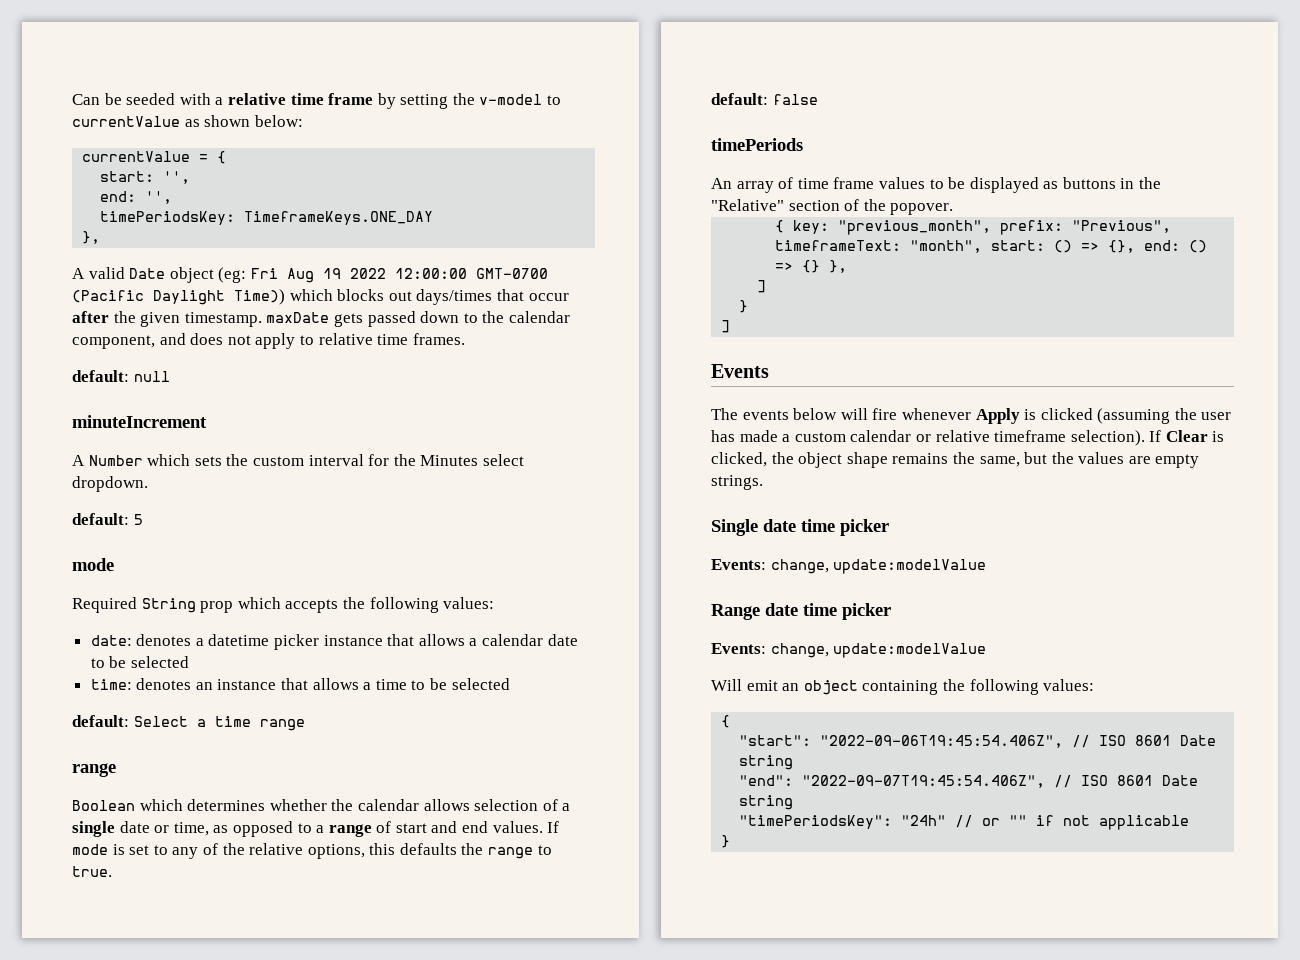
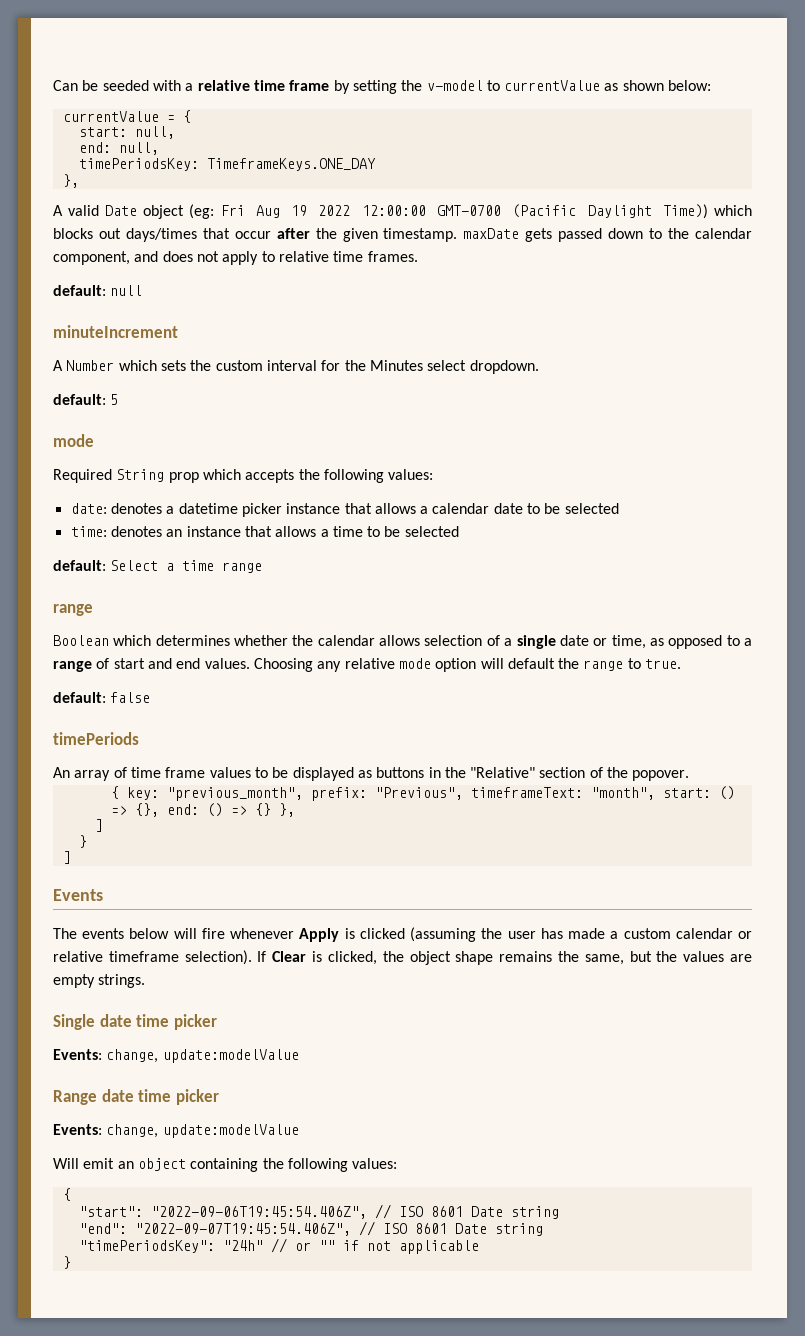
[163,171,191,184] [100,191,173,204] '', // end: '', -> [134,126,175,139] [78,142,159,155] null, // end: null,
[547,821,560,833] [72,843,457,859] If mode is set to any of the relative options, this defaults -> [253,658,555,672] Choosing any relative mode option will default

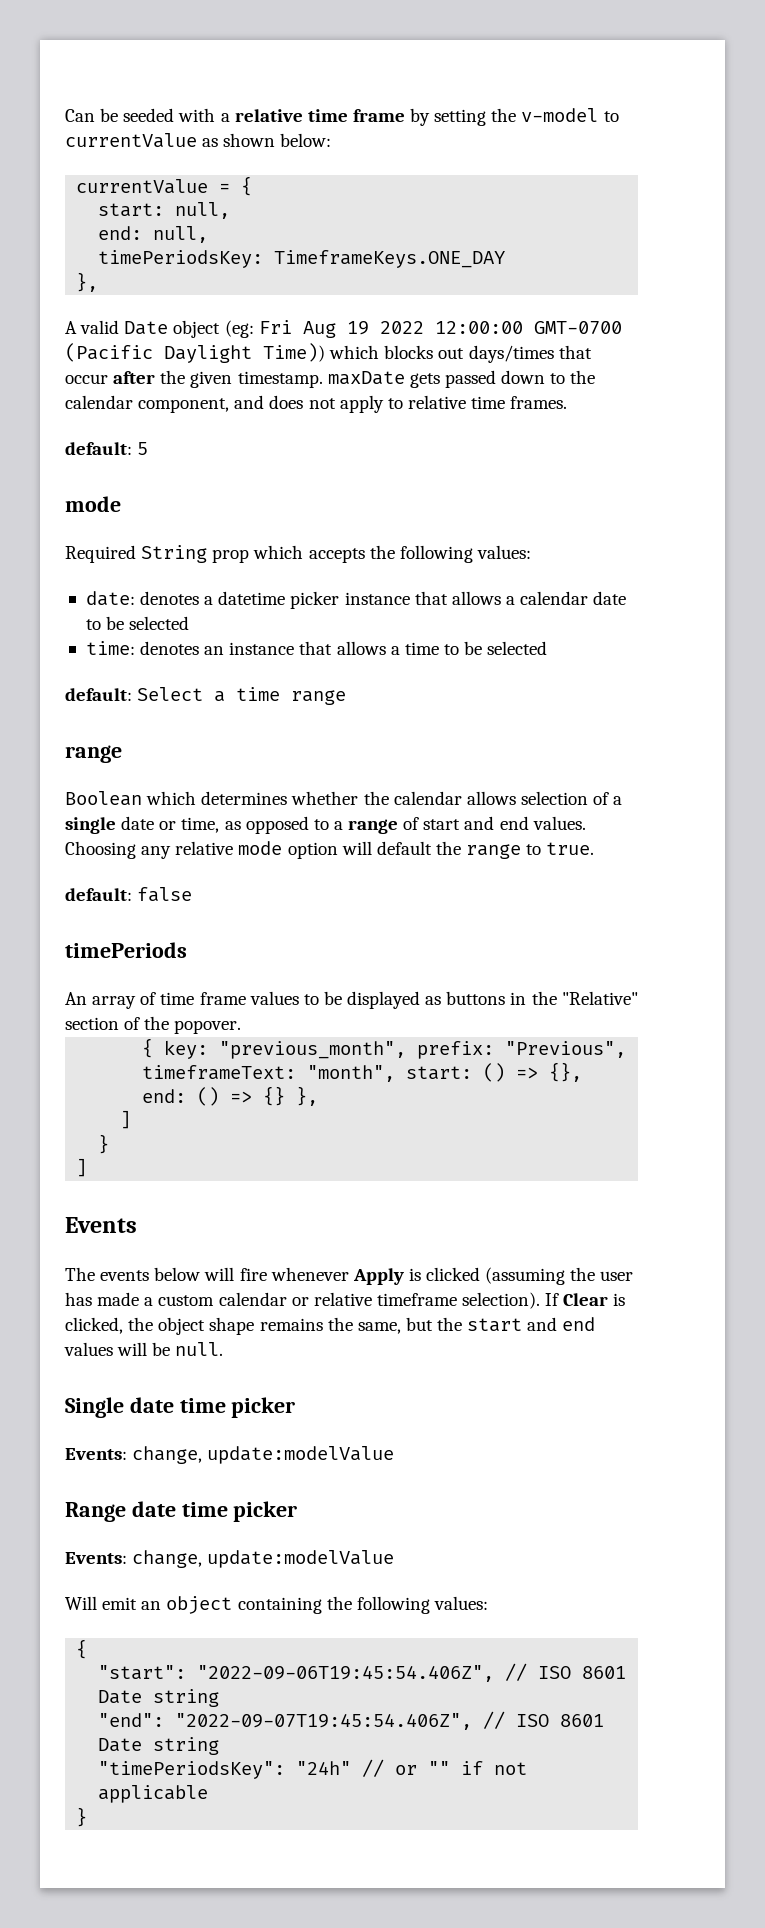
[53,285,143,296] [53,325,178,338] [53,360,539,374] // default: null // minuteIncrement // A Number which sets the custom interval for the Minutes select dropdown. -> (568, 402) none
[683,951,752,962] [53,974,146,988] values are empty strings. -> [467,1317,596,1332] [64,1342,224,1356] start and end values will be null.

